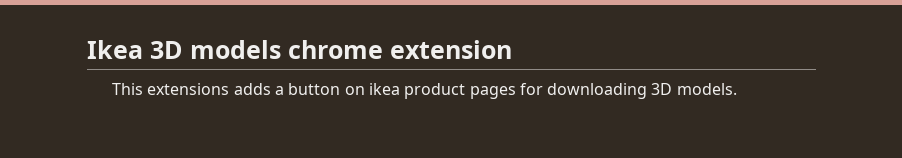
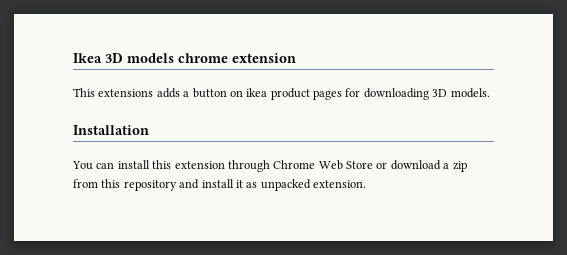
(737, 89) none -> [73,125,149,135] [72,160,467,172] [73,179,366,191] // Installation // You can install this extension through Chrome Web Store or download a zip from this repository and install it as unpacked extension.

